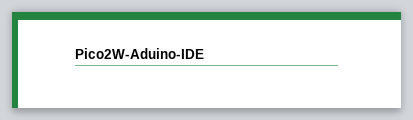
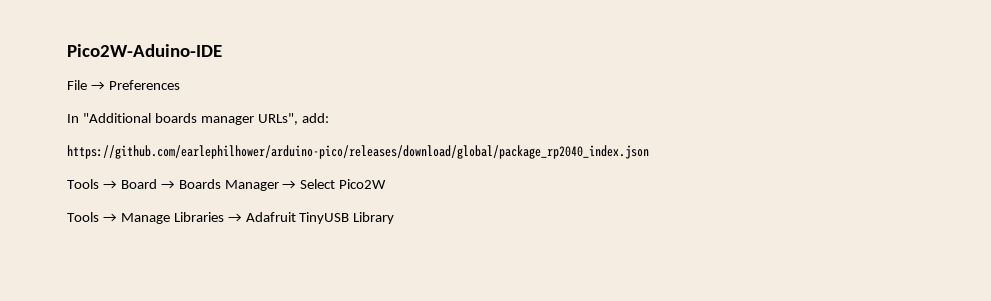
(204, 53) none -> [67,80,180,90] [67,113,329,125] [67,145,649,159] [67,179,387,191] [67,212,395,224] // File → Preferences // In "Additional boards manager URLs", add: // https://github.com/earlephilhower/arduino-pico/releases/download/global/package_rp2040_index.json // Tools → Board → Boards Manager → Select Pico2W // Tools → Manage Libraries → Adafruit TinyUSB Library

